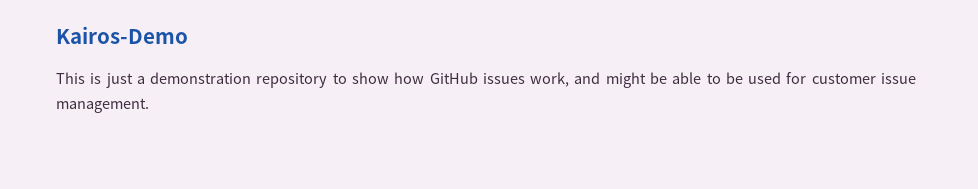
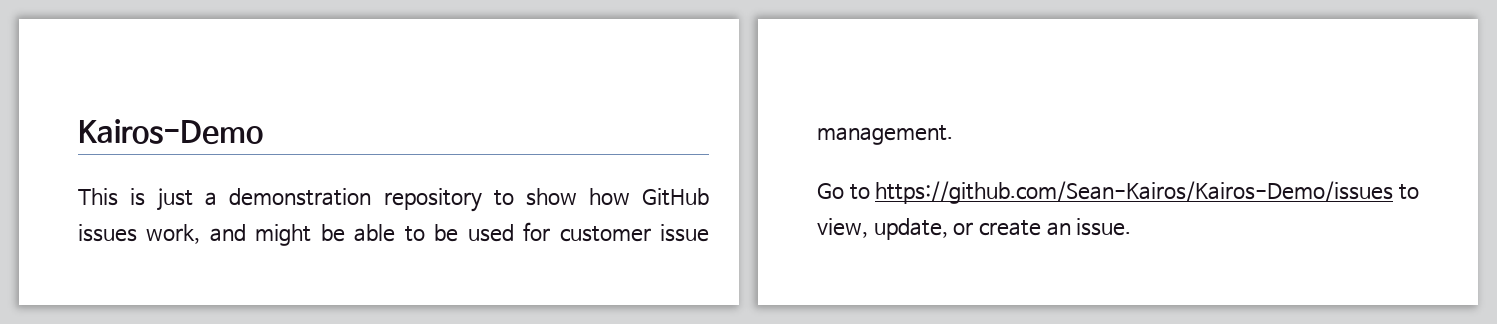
(149, 105) none -> [817,181,1419,204] [817,218,1132,240] // Go to https://github.com/Sean-Kairos/Kairos-Demo/issues to view, update, or create an issue.

